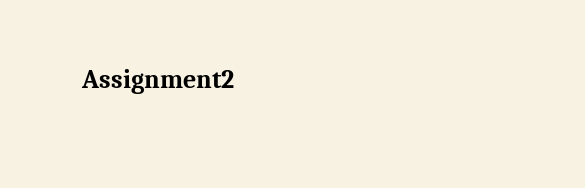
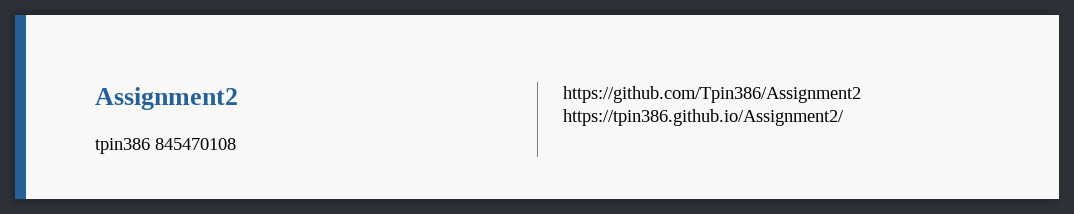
(234, 81) none -> [95,138,236,154] [563,86,861,103] [563,109,844,126] // tpin386 845470108 https://github.com/Tpin386/Assignment2 https://tpin386.github.io/Assignment2/

